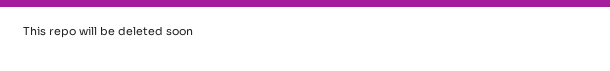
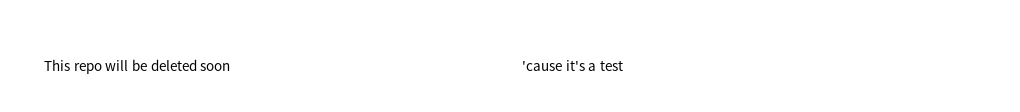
(193, 32) none -> [522,60,623,71] // 'cause it's a test

